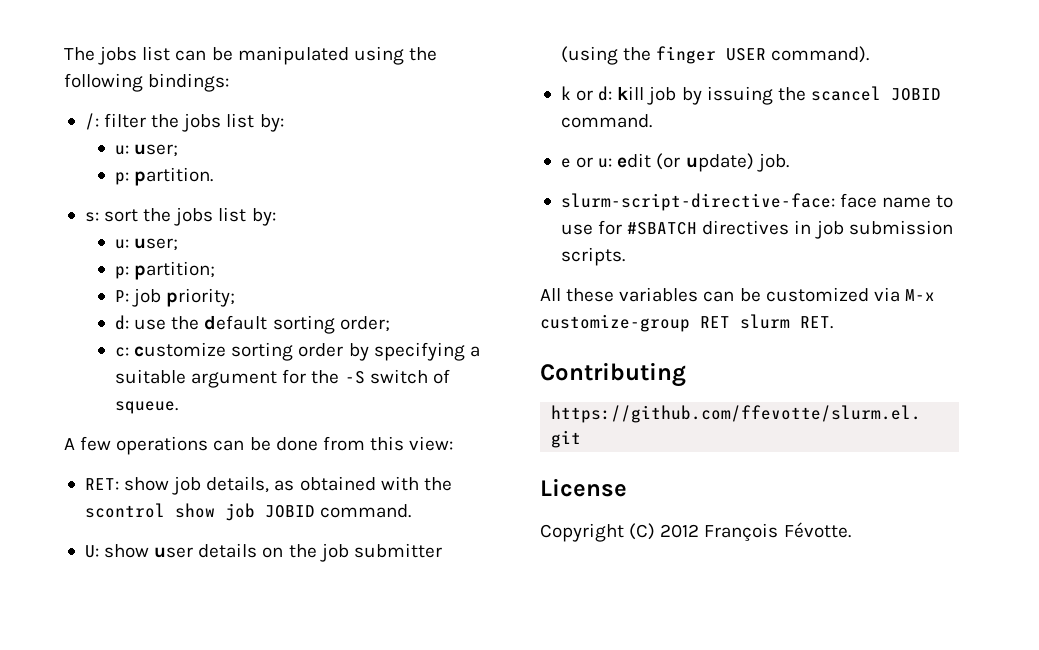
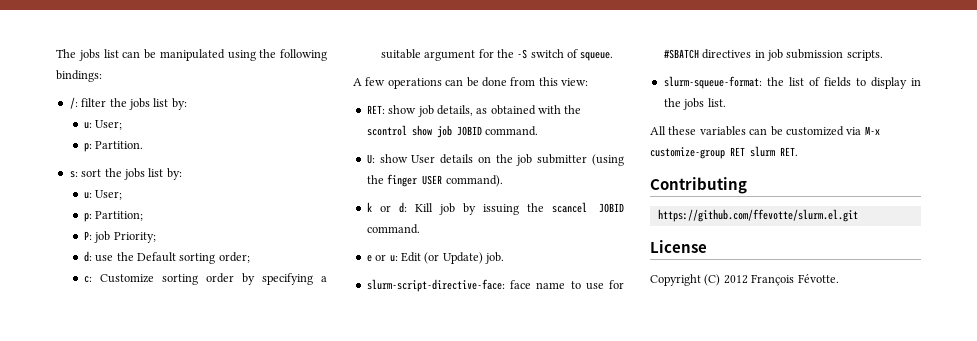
[134,144,179,157] [115,167,214,186] user; // p: partition. -> [95,120,123,130] [83,141,144,152] User; // p: Partition.
[134,238,179,251] [115,261,216,280] user; // p: partition; -> [95,190,123,200] [83,211,144,222] User; // p: Partition;
[166,288,236,307] priority; -> [113,232,156,243] Priority;
[204,315,268,330] default -> [136,252,176,262] Default
[134,342,227,357] customize -> [99,274,154,283] Customize
[154,547,194,558] user -> [411,155,436,163] User
[617,86,645,100] kill -> [414,203,433,212] Kill
[617,153,754,172] edit (or update) -> [400,252,483,264] Edit (or Update)
(625, 256) none -> [663,76,921,89] [663,98,726,110] // slurm-squeue-format: the list of fields to display in the jobs list.

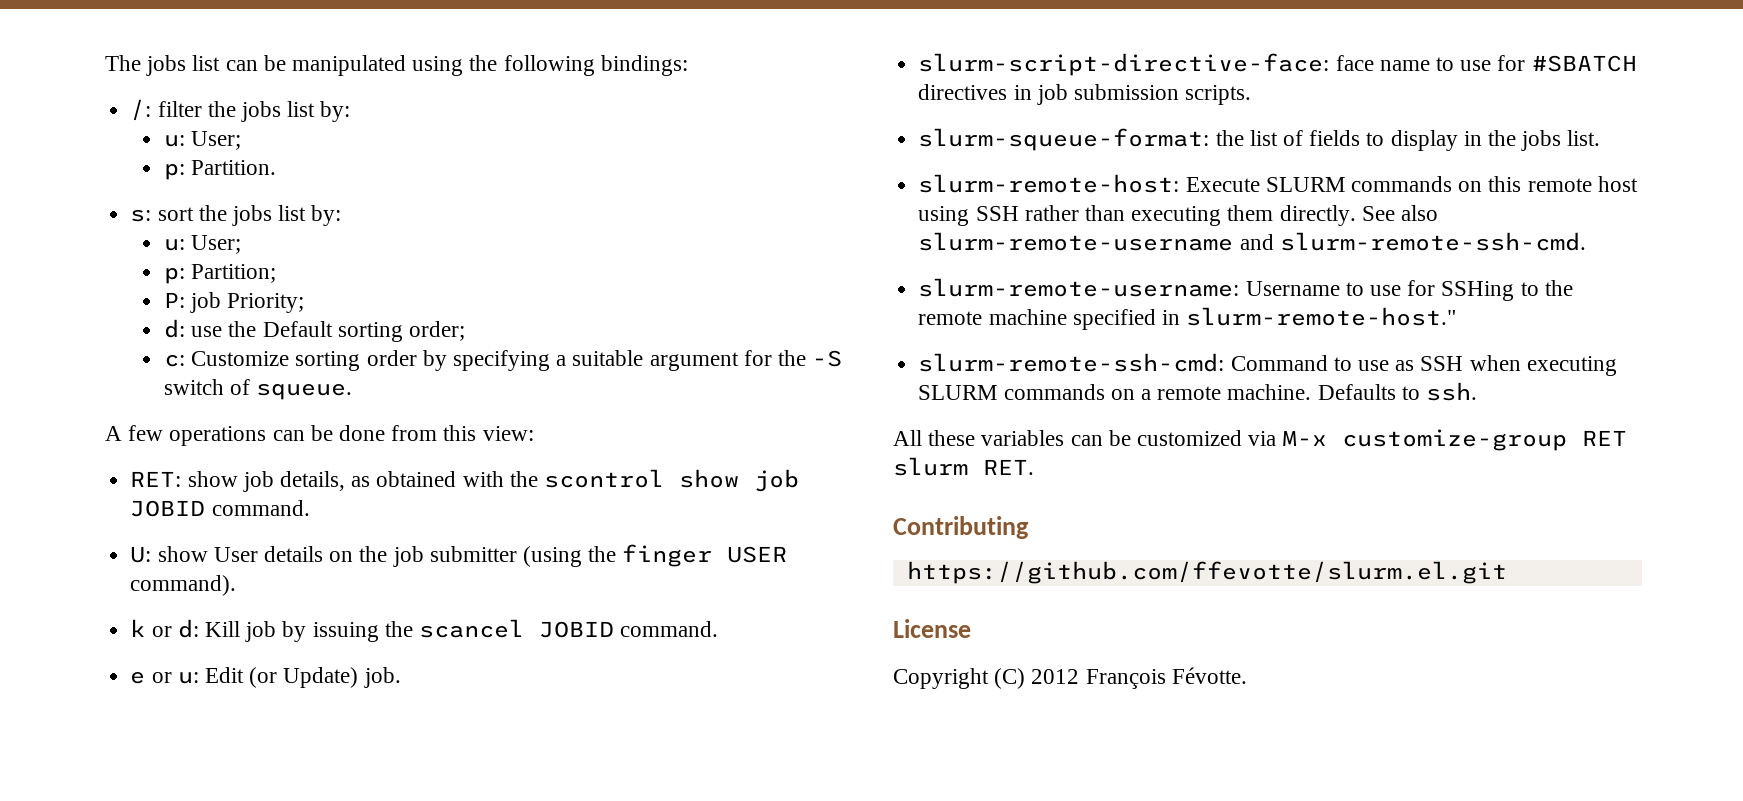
(726, 102) none -> [918,174,1638,193] [918,205,1438,226] [918,232,1586,251] [918,278,1573,301] [918,307,1457,330] [918,353,1617,376] [918,382,1477,401] // slurm-remote-host: Execute SLURM commands on this remote host using SSH rather than executing them directly. See also slurm-remote-username and slurm-remote-ssh-cmd. // slurm-remote-username: Username to use for SSHing to the remote machine specified in slurm-remote-host." // slurm-remote-ssh-cmd: Command to use as SSH when executing SLURM commands on a remote machine. Defaults to ssh.

